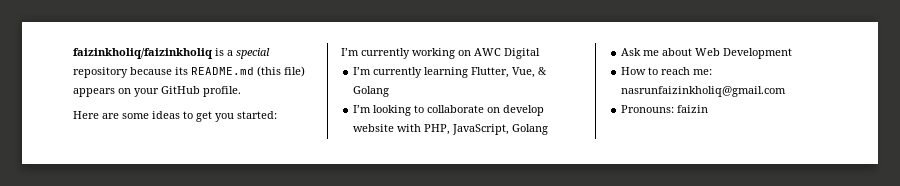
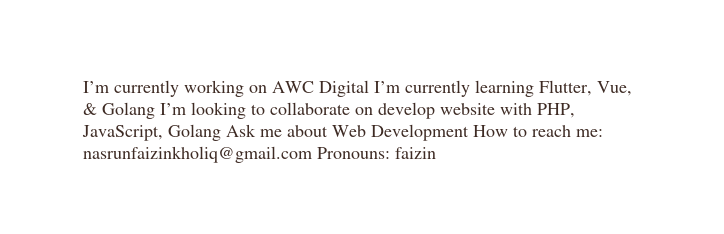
[73,48,270,59] [73,66,305,78] [73,86,241,97] [73,111,277,122] faizinkholiq/faizinkholiq is a special repository because its README.md (this file) appears on your GitHub profile. // Here are some ideas to get you started: // -> (83, 87) none
(540, 53) // -> (369, 88) none
(390, 91) // -> (155, 110) none
(549, 129) // -> (221, 132) none
(793, 53) // -> (469, 132) none
(787, 91) // -> (312, 154) none

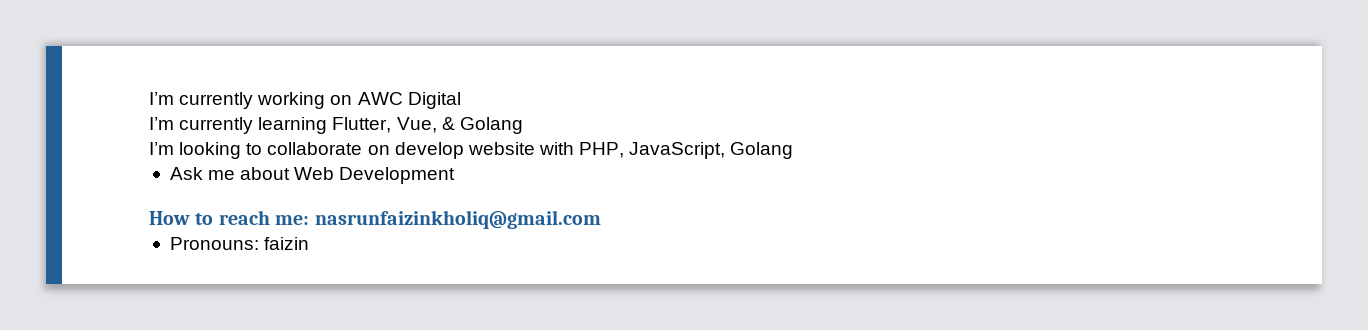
(369, 88) none -> (461, 100) //
(155, 110) none -> (523, 125) //
(221, 132) none -> (794, 150) //
(469, 132) none -> (456, 175) //
(312, 154) none -> (601, 219) //

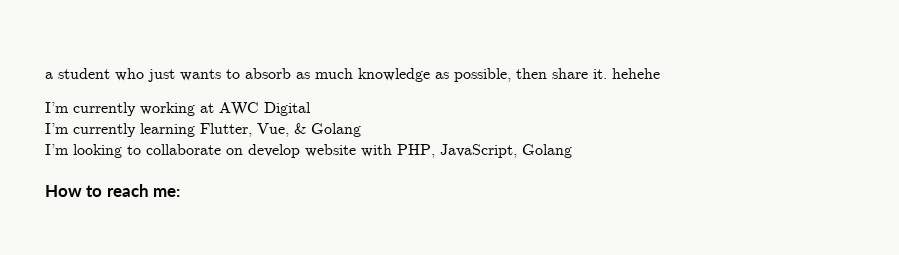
(149, 98) none -> [45,68,660,82] a student who just wants to absorb as much knowledge as possible, then share it. hehehe //
[330,95,353,105] on -> [200,103,214,113] at
[169,167,456,184] // Ask me about Web Development -> (572, 151) none
[314,210,601,229] [169,237,310,250] nasrunfaizinkholiq@gmail.com // Pronouns: faizin -> (181, 192) none

